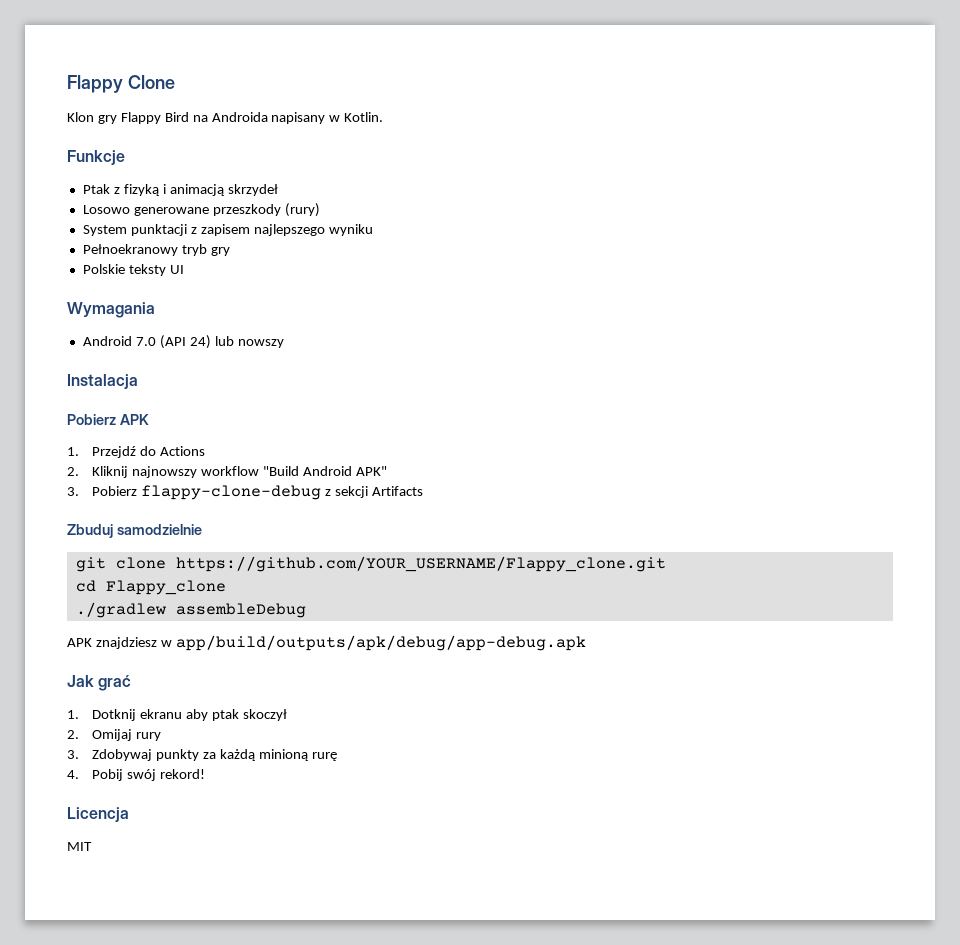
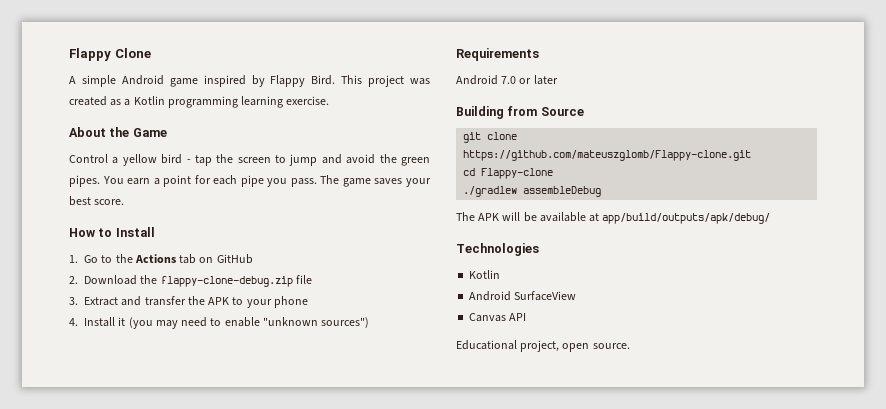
[67,112,384,124] [67,150,125,165] [82,184,278,196] [82,203,320,217] [82,224,373,236] [82,244,230,256] [82,264,184,276] [67,302,155,318] [82,335,284,349] [67,374,138,389] [67,414,149,425] [67,446,206,458] [67,466,387,478] [67,485,423,500] [67,524,202,538] Klon gry Flappy Bird na Androida napisany w Kotlin. // Funkcje // Ptak z fizyką i animacją skrzydeł // Losowo generowane przeszkody (rury) // System punktacji z zapisem najlepszego wyniku // Pełnoekranowy tryb gry // Polskie teksty UI // Wymagania // Android 7.0 (API 24) lub nowszy // Instalacja // Pobierz APK // 1. Przejdź do Actions // 2. Kliknij najnowszy workflow "Build Android APK" // 3. Pobierz flappy-clone-debug z sekcji Artifacts // Zbuduj samodzielnie -> [69,75,430,87] [69,96,330,108] [69,127,167,137] [69,154,430,166] [69,175,432,187] [69,196,125,206] [69,227,155,237] [69,254,253,264] [69,275,312,287] [69,296,308,308] [69,317,370,329] [456,48,539,61] [456,75,558,85] [456,106,584,119] A simple Android game inspired by Flappy Bird. This project was created as a Kotlin programming learning exercise. // About the Game // Control a yellow bird - tap the screen to jump and avoid the green pipes. You earn a point for each pipe you pass. The game saves your best score. // How to Install // 1. Go to the Actions tab on GitHub // 2. Download the flappy-clone-debug.zip file // 3. Extract and transfer the APK to your phone // 4. Install it (you may need to enable "unknown sources") // Requirements // Android 7.0 or later // Building from Source
[175,556,666,572] https://github.com/YOUR_USERNAME/Flappy_clone.git -> [463,150,752,161] https://github.com/mateuszglomb/Flappy-clone.git
[105,580,226,595] Flappy_clone -> [481,168,554,179] Flappy-clone
[67,635,586,651] [67,675,132,691] [67,709,287,721] [67,729,162,741] [67,749,337,761] [67,769,206,781] [67,807,129,822] [67,842,92,851] APK znajdziesz w app/build/outputs/apk/debug/app-debug.apk // Jak grać // 1. Dotknij ekranu aby ptak skoczył // 2. Omijaj rury // 3. Zdobywaj punkty za każdą minioną rurę // 4. Pobij swój rekord! // Licencja // MIT -> [456,212,771,224] [456,243,539,256] [469,270,501,279] [469,291,577,301] [469,313,527,322] [456,340,630,352] The APK will be available at app/build/outputs/apk/debug/ // Technologies // Kotlin // Android SurfaceView // Canvas API // Educational project, open source.

